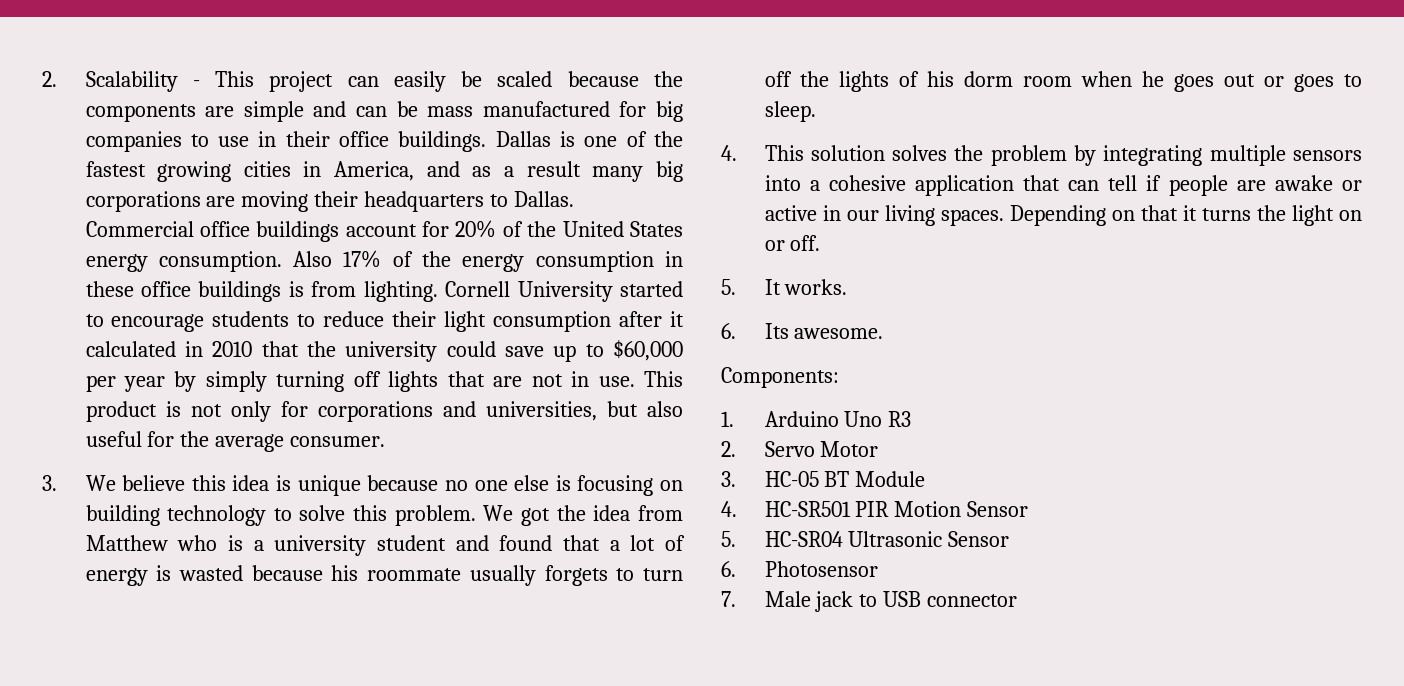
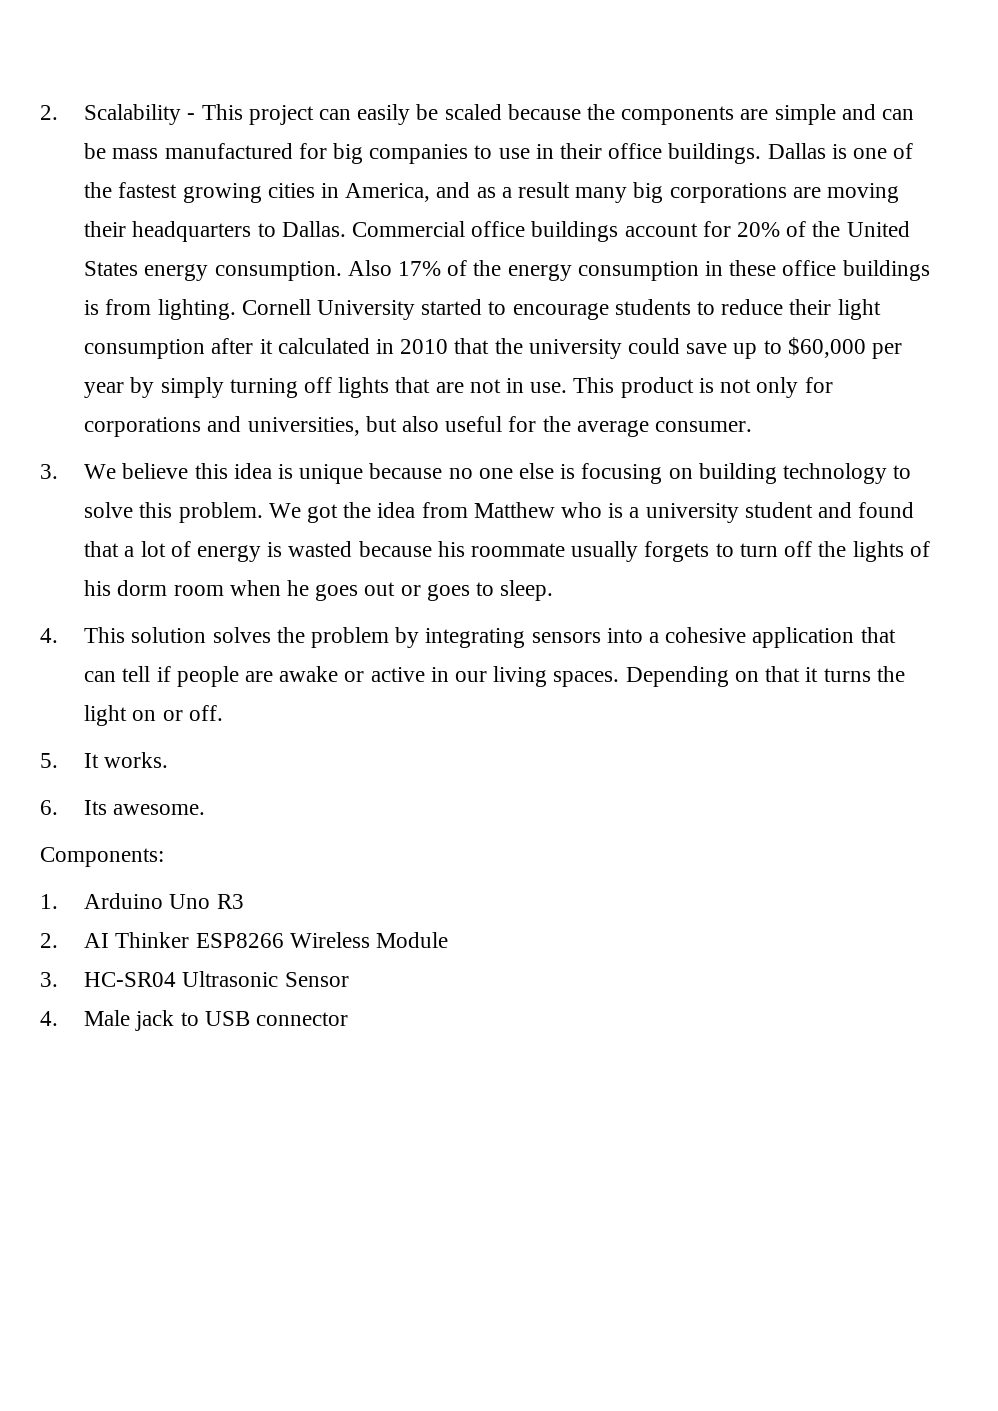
[1209,145,1286,166] multiple -> (526, 638) none
[764,441,879,457] [721,471,926,487] [721,501,1029,517] [721,531,736,547] Servo Motor // 3. HC-05 BT Module // 4. HC-SR501 PIR Motion Sensor // 5. -> [84,932,449,948] [40,972,58,987] AI Thinker ESP8266 Wireless Module // 3.
[721,561,878,577] [721,591,736,607] 6. Photosensor // 7. -> [40,1011,58,1026] 4.

